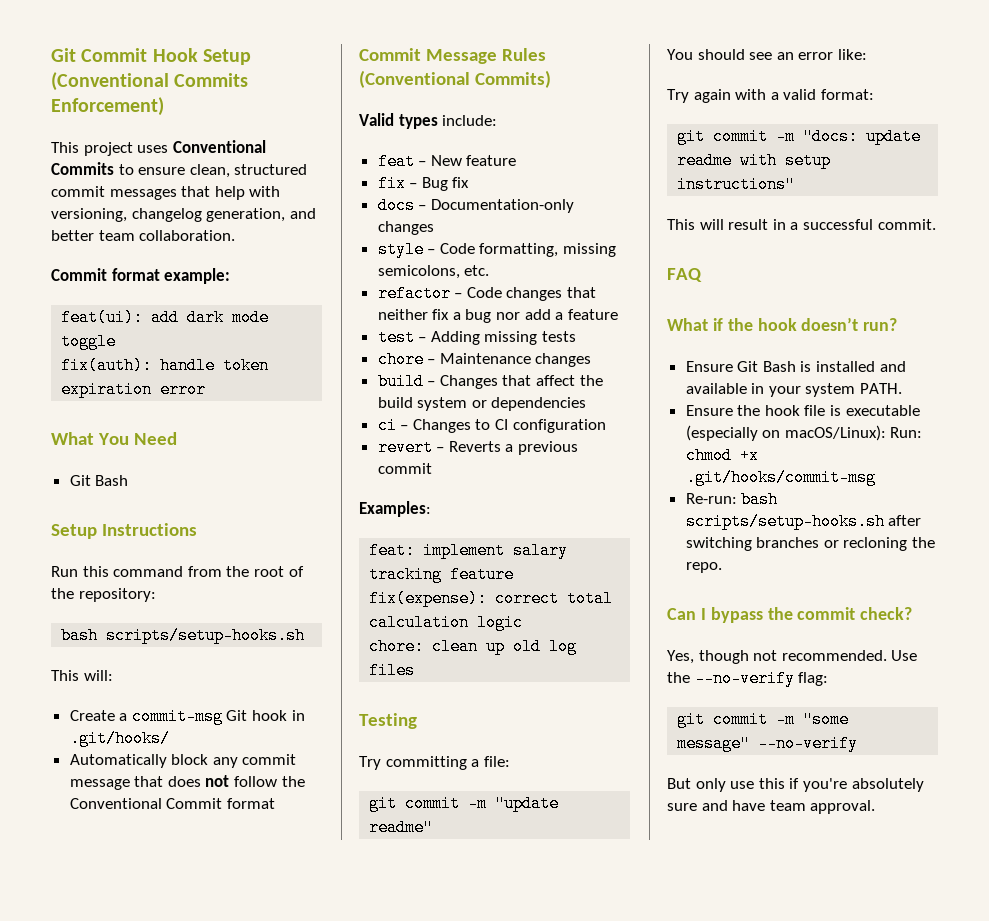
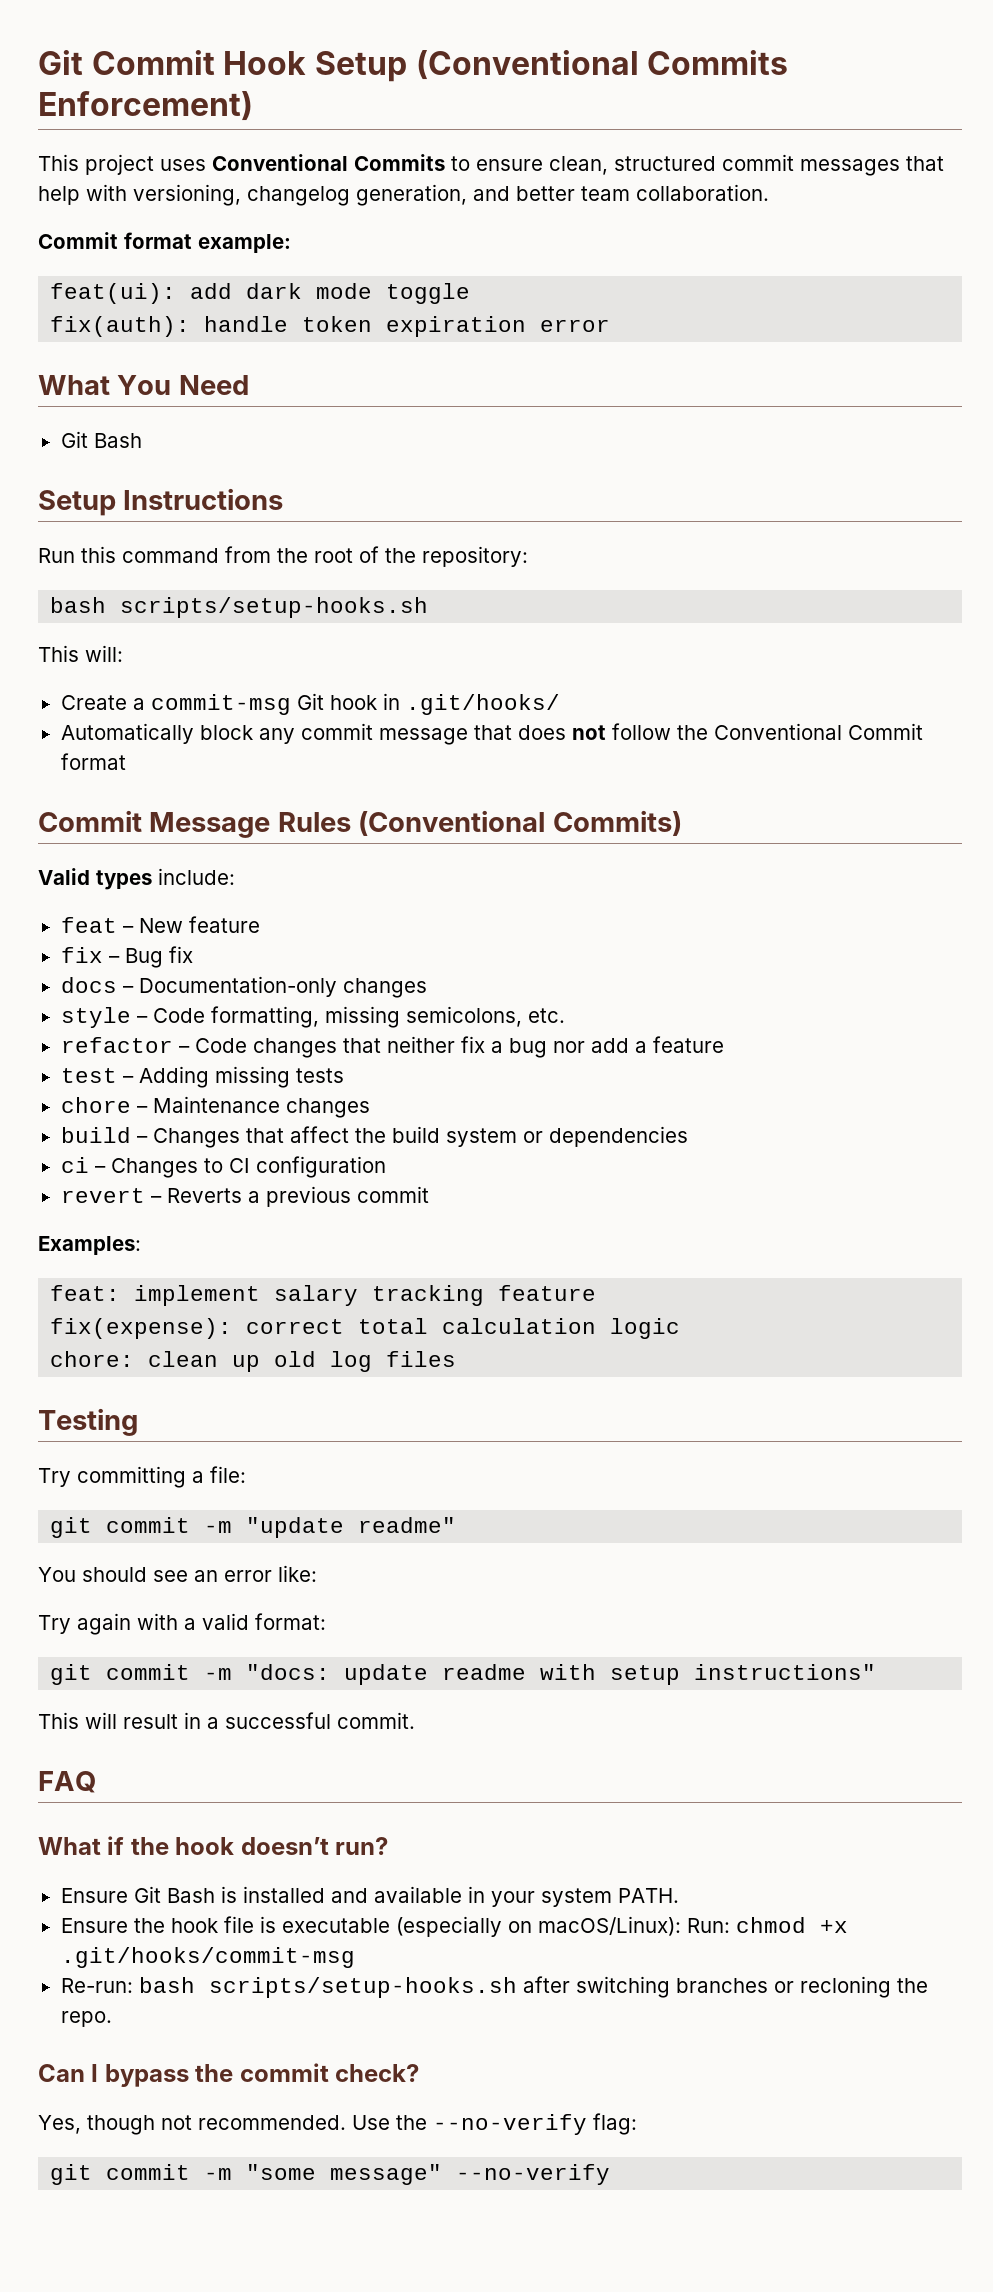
[667,778,924,792] [667,800,876,814] // But only use this if you're absolutely sure and have team approval. -> (611, 2174) none

